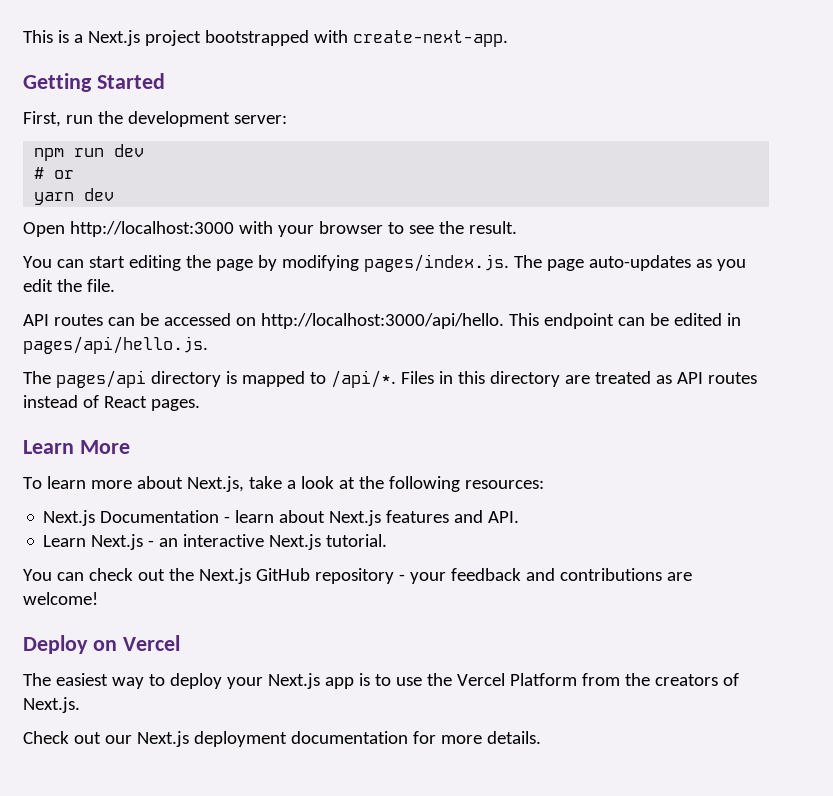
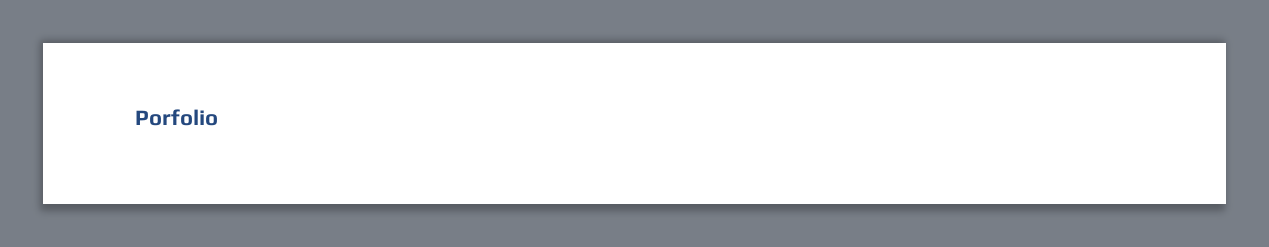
[23,30,508,47] [23,73,165,92] [23,111,287,127] [34,144,145,161] [34,167,75,179] [34,188,115,205] [23,221,517,237] [23,254,746,272] [23,279,115,292] [23,313,741,329] [23,336,208,354] [23,370,757,388] [23,395,200,411] [23,440,130,454] [23,476,544,492] [43,510,520,526] [43,534,388,550] [23,568,692,584] [23,592,98,605] [23,635,180,654] [23,673,739,689] [23,697,80,713] [23,731,541,747] This is a Next.js project bootstrapped with create-next-app. // Getting Started // First, run the development server: // npm run dev // # or // yarn dev // Open http://localhost:3000 with your browser to see the result. // You can start editing the page by modifying pages/index.js. The page auto-updates as you edit the file. // API routes can be accessed on http://localhost:3000/api/hello. This endpoint can be edited in pages/api/hello.js. // The pages/api directory is mapped to /api/*. Files in this directory are treated as API routes instead of React pages. // Learn More // To learn more about Next.js, take a look at the following resources: // Next.js Documentation - learn about Next.js features and API. // Learn Next.js - an interactive Next.js tutorial. // You can check out the Next.js GitHub repository - your feedback and contributions are welcome! // Deploy on Vercel // The easiest way to deploy your Next.js app is to use the Vercel Platform from the creators of Next.js. // Check out our Next.js deployment documentation for more details. -> [135,109,218,126] Porfolio

